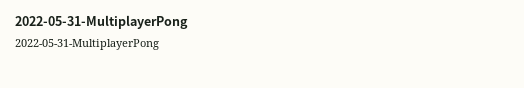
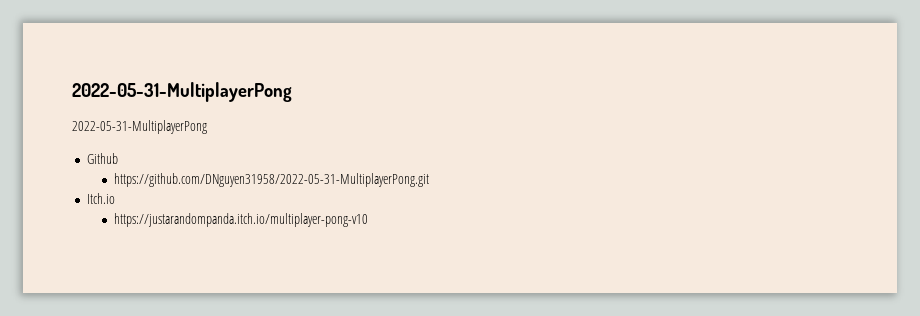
(159, 44) none -> [86,153,118,164] [113,173,429,187] [86,193,115,204] [113,213,368,227] // Github // https://github.com/DNguyen31958/2022-05-31-MultiplayerPong.git // Itch.io // https://justarandompanda.itch.io/multiplayer-pong-v10

